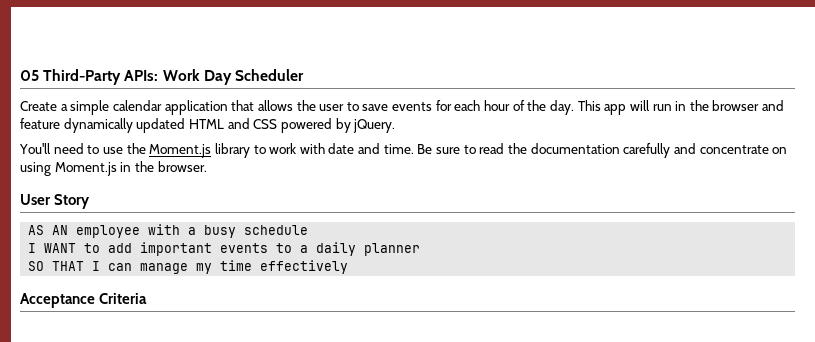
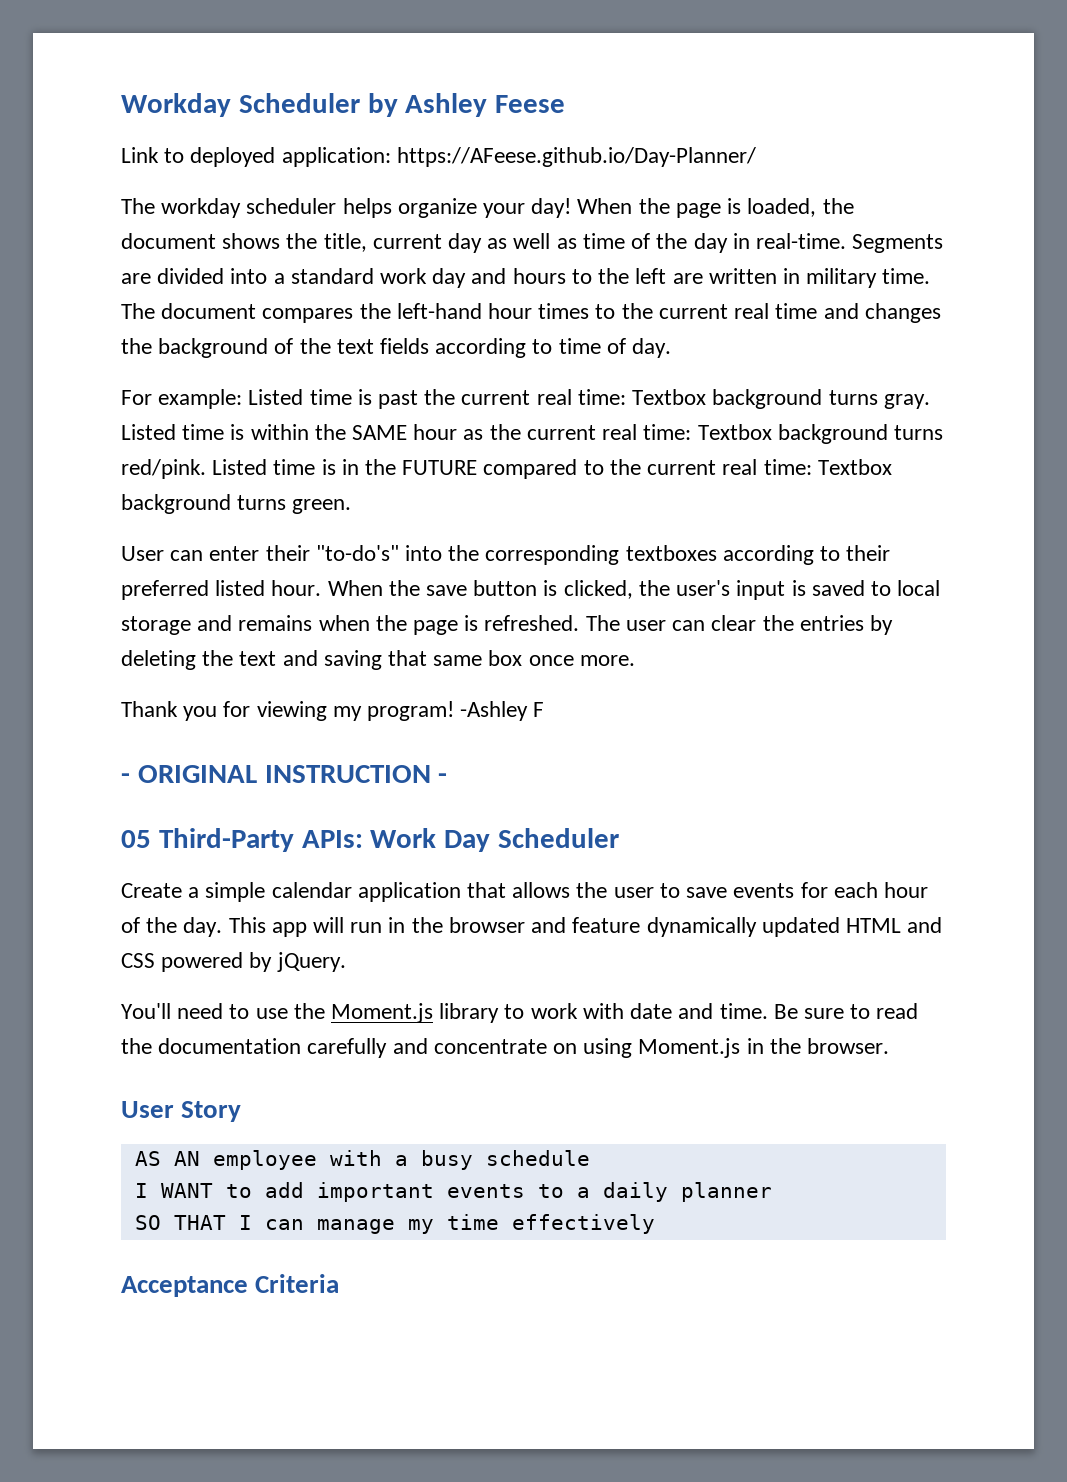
(20, 75) none -> [121,93,566,117] [121,147,756,167] [121,198,854,218] [121,233,944,253] [121,268,931,288] [121,303,941,323] [121,338,672,358] [121,389,930,409] [121,424,943,444] [121,459,892,479] [121,494,352,514] [121,545,891,565] [121,580,941,600] [121,615,893,635] [121,650,635,670] [121,701,545,721] [121,765,448,783] Workday Scheduler by Ashley Feese // Link to deployed application: https://AFeese.github.io/Day-Planner/ // The workday scheduler helps organize your day! When the page is loaded, the document shows the title, current day as well as time of the day in real-time. Segments are divided into a standard work day and hours to the left are written in military time. The document compares the left-hand hour times to the current real time and changes the background of the text fields according to time of day. // For example: Listed time is past the current real time: Textbox background turns gray. Listed time is within the SAME hour as the current real time: Textbox background turns red/pink. Listed time is in the FUTURE compared to the current real time: Textbox background turns green. // User can enter their "to-do's" into the corresponding textboxes according to their preferred listed hour. When the save button is clicked, the user's input is saved to local storage and remains when the page is refreshed. The user can clear the entries by deleting the text and saving that same box once more. // Thank you for viewing my program! -Ashley F // - ORIGINAL INSTRUCTION - //

